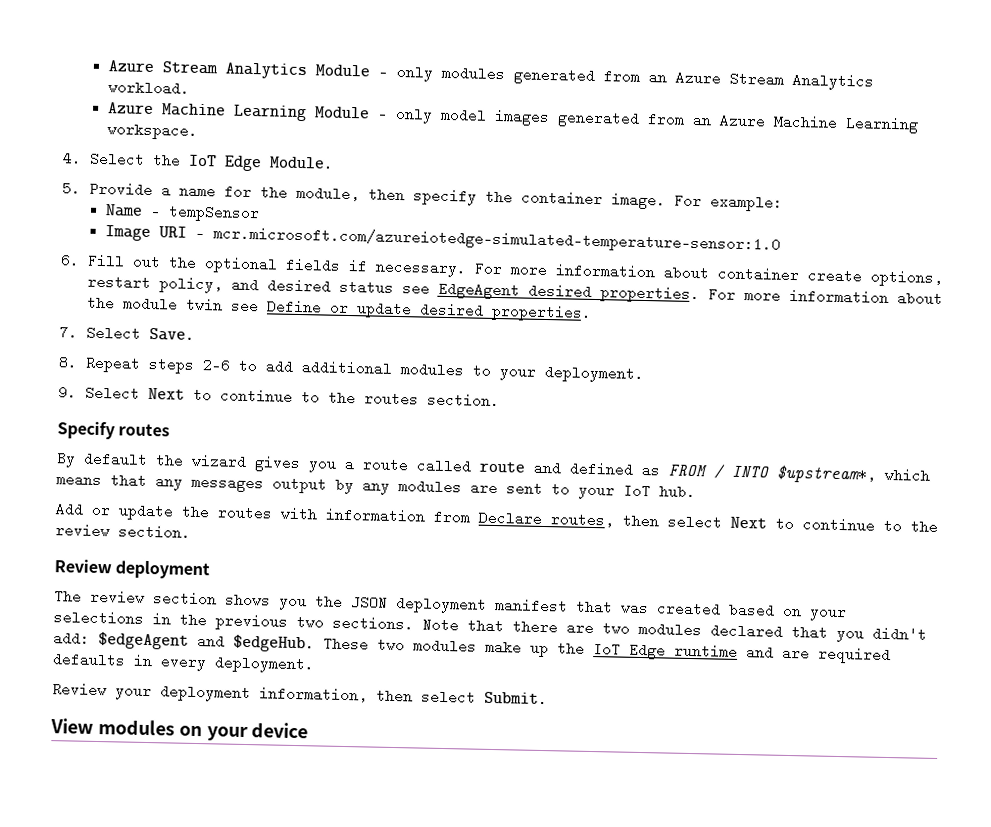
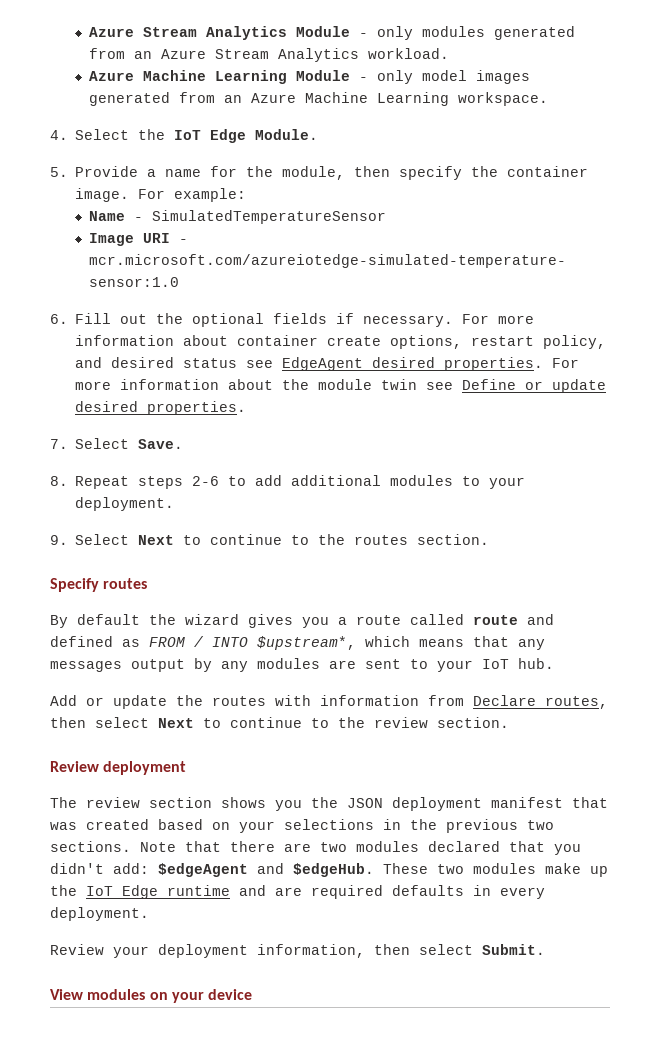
[168,204,261,223] tempSensor -> [151,210,386,224] SimulatedTemperatureSensor

